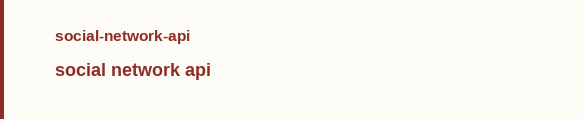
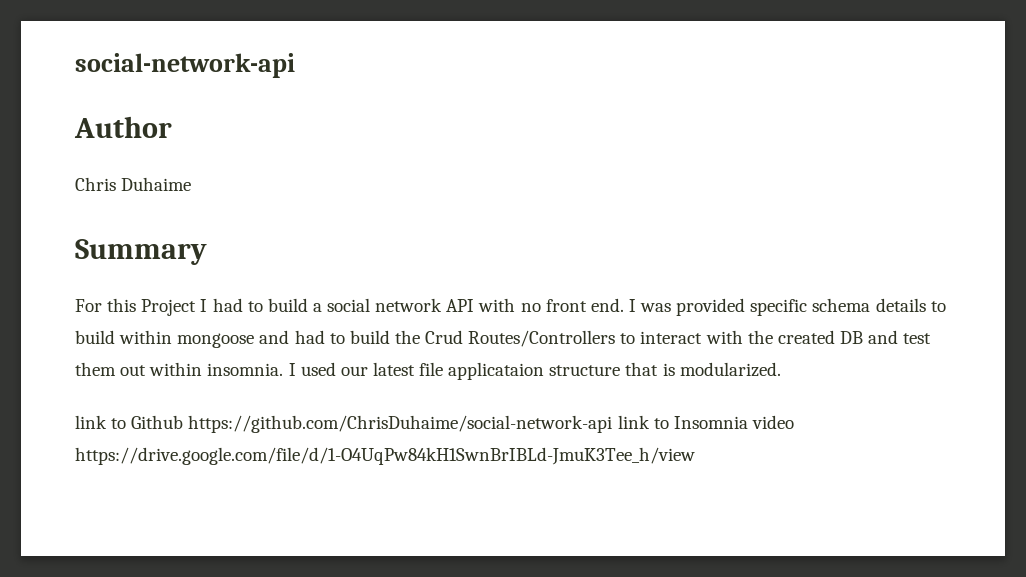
[55,63,211,80] social network api -> [74,116,172,138] [75,177,192,191] [75,239,207,265] [75,298,946,316] [75,330,932,348] [75,362,781,380] [75,415,794,433] [75,447,695,465] Author // Chris Duhaime // Summary // For this Project I had to build a social network API with no front end. I was provided specific schema details to build within mongoose and had to build the Crud Routes/Controllers to interact with the created DB and test them out within insomnia. I used our latest file applicataion structure that is modularized. // link to Github https://github.com/ChrisDuhaime/social-network-api link to Insomnia video https://drive.google.com/file/d/1-O4UqPw84kH1SwnBrIBLd-JmuK3Tee_h/view

